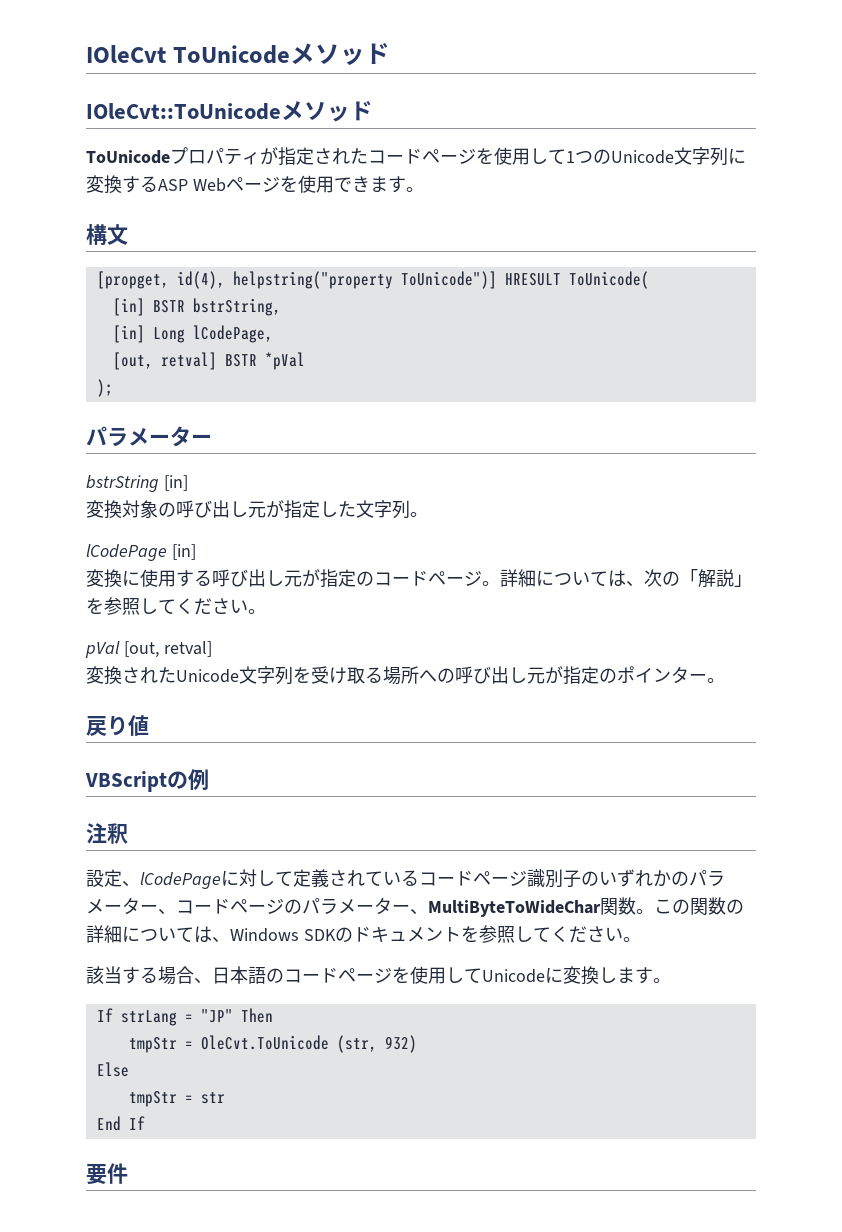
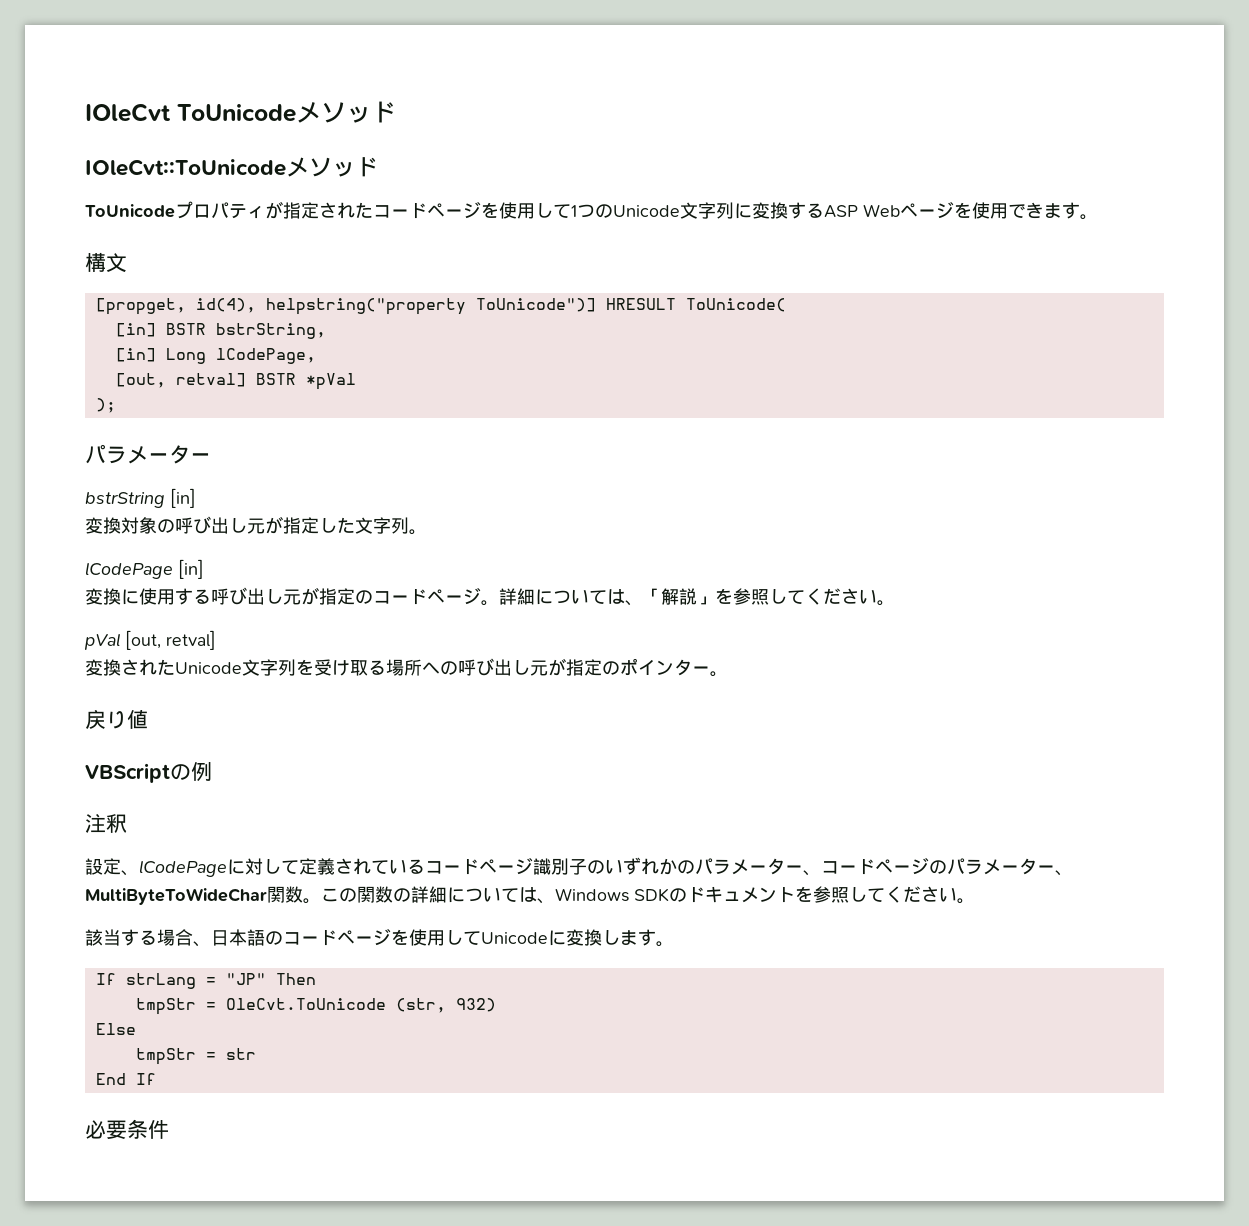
[644,569,680,587] 次の -> (643, 603) none
[86,1164,107,1185] 要 -> [85,1119,148,1139] 必要条

